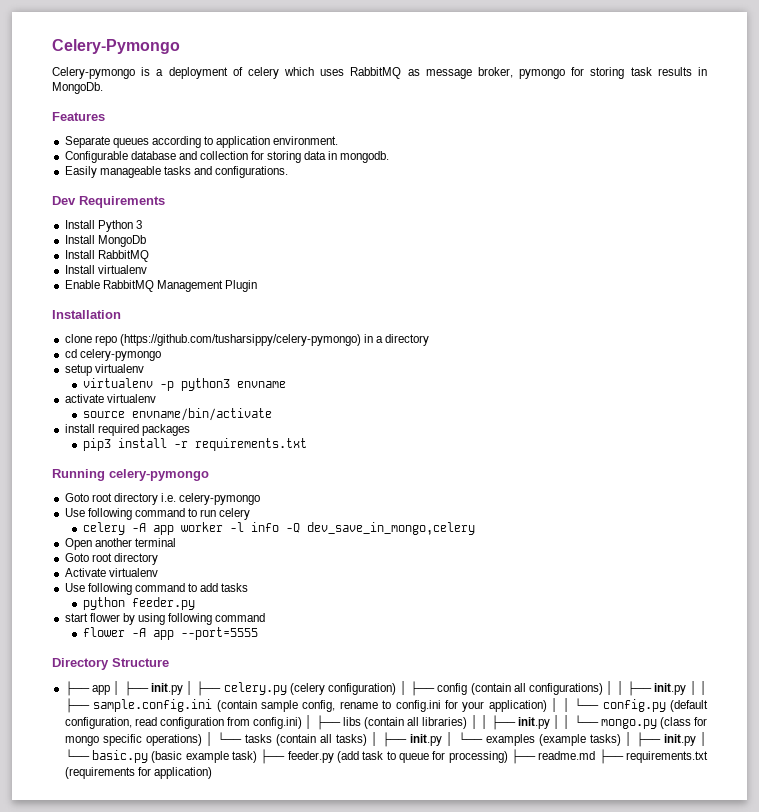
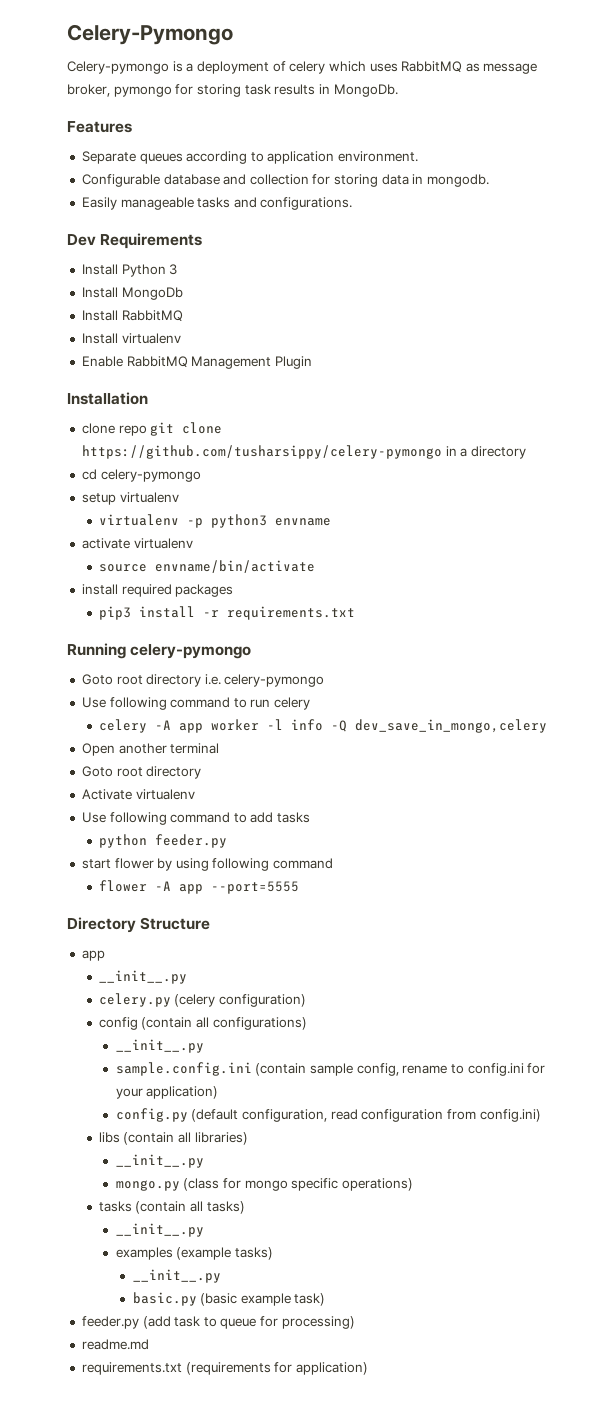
[119,334,361,346] (https://github.com/tusharsippy/celery-pymongo) -> [150,422,223,436] [81,445,442,459] git clone https://github.com/tusharsippy/celery-pymongo
[64,681,222,696] ├── app │ ├── init.py │ ├── -> [81,950,105,961] [98,970,187,984] app // __init__.py //
[399,681,435,696] │ ├── -> (307, 1000) //
[606,681,707,696] [64,698,90,713] │ │ ├── init.py │ │ ├── -> [115,1039,204,1053] // __init__.py //
[551,698,600,712] │ │ └── -> (219, 1092) //
[305,715,341,730] │ ├── -> (541, 1115) //
[470,715,599,730] │ │ ├── init.py │ │ └── -> [115,1154,204,1168] // __init__.py //
[205,732,242,746] │ └── -> (413, 1184) //
[371,732,707,747] [64,749,90,760] │ ├── init.py │ └── examples (example tasks) │ ├── init.py │ └── -> [115,1223,204,1237] [115,1247,273,1260] [132,1269,221,1283] // __init__.py // examples (example tasks) // __init__.py //
[260,749,286,764] ├── -> (326, 1299) //
[510,749,536,764] ├── -> (355, 1322) //
[598,749,624,764] ├── -> (149, 1344) //

